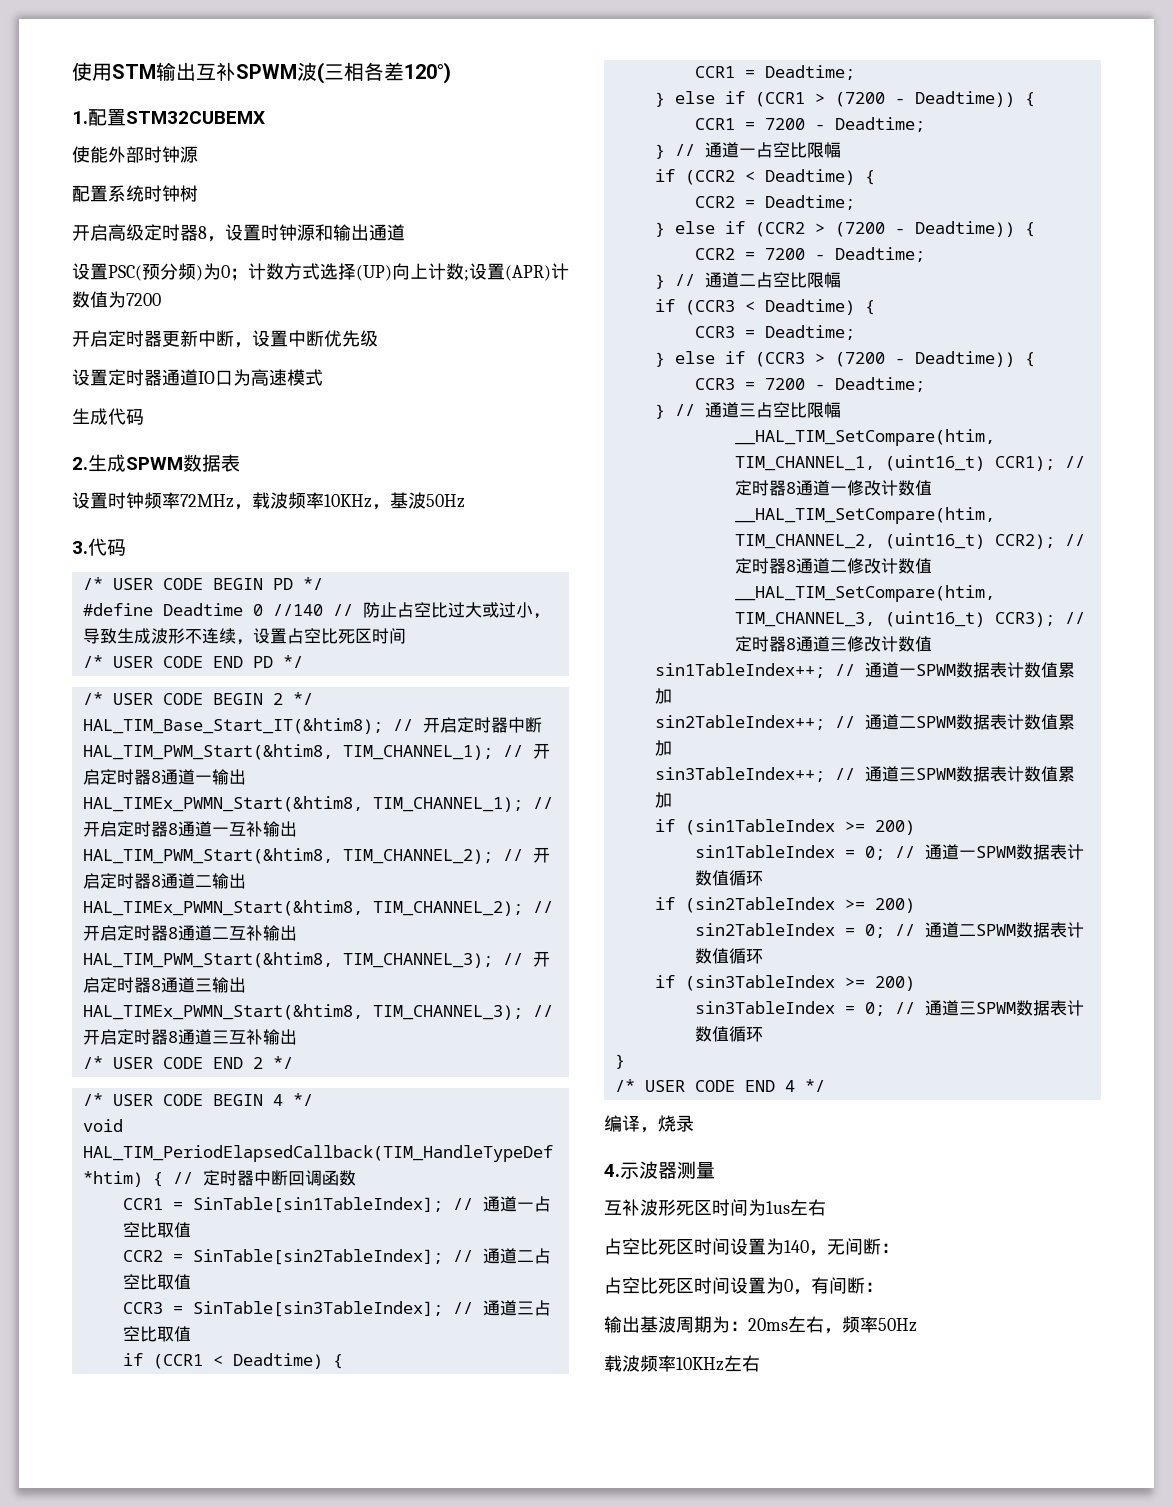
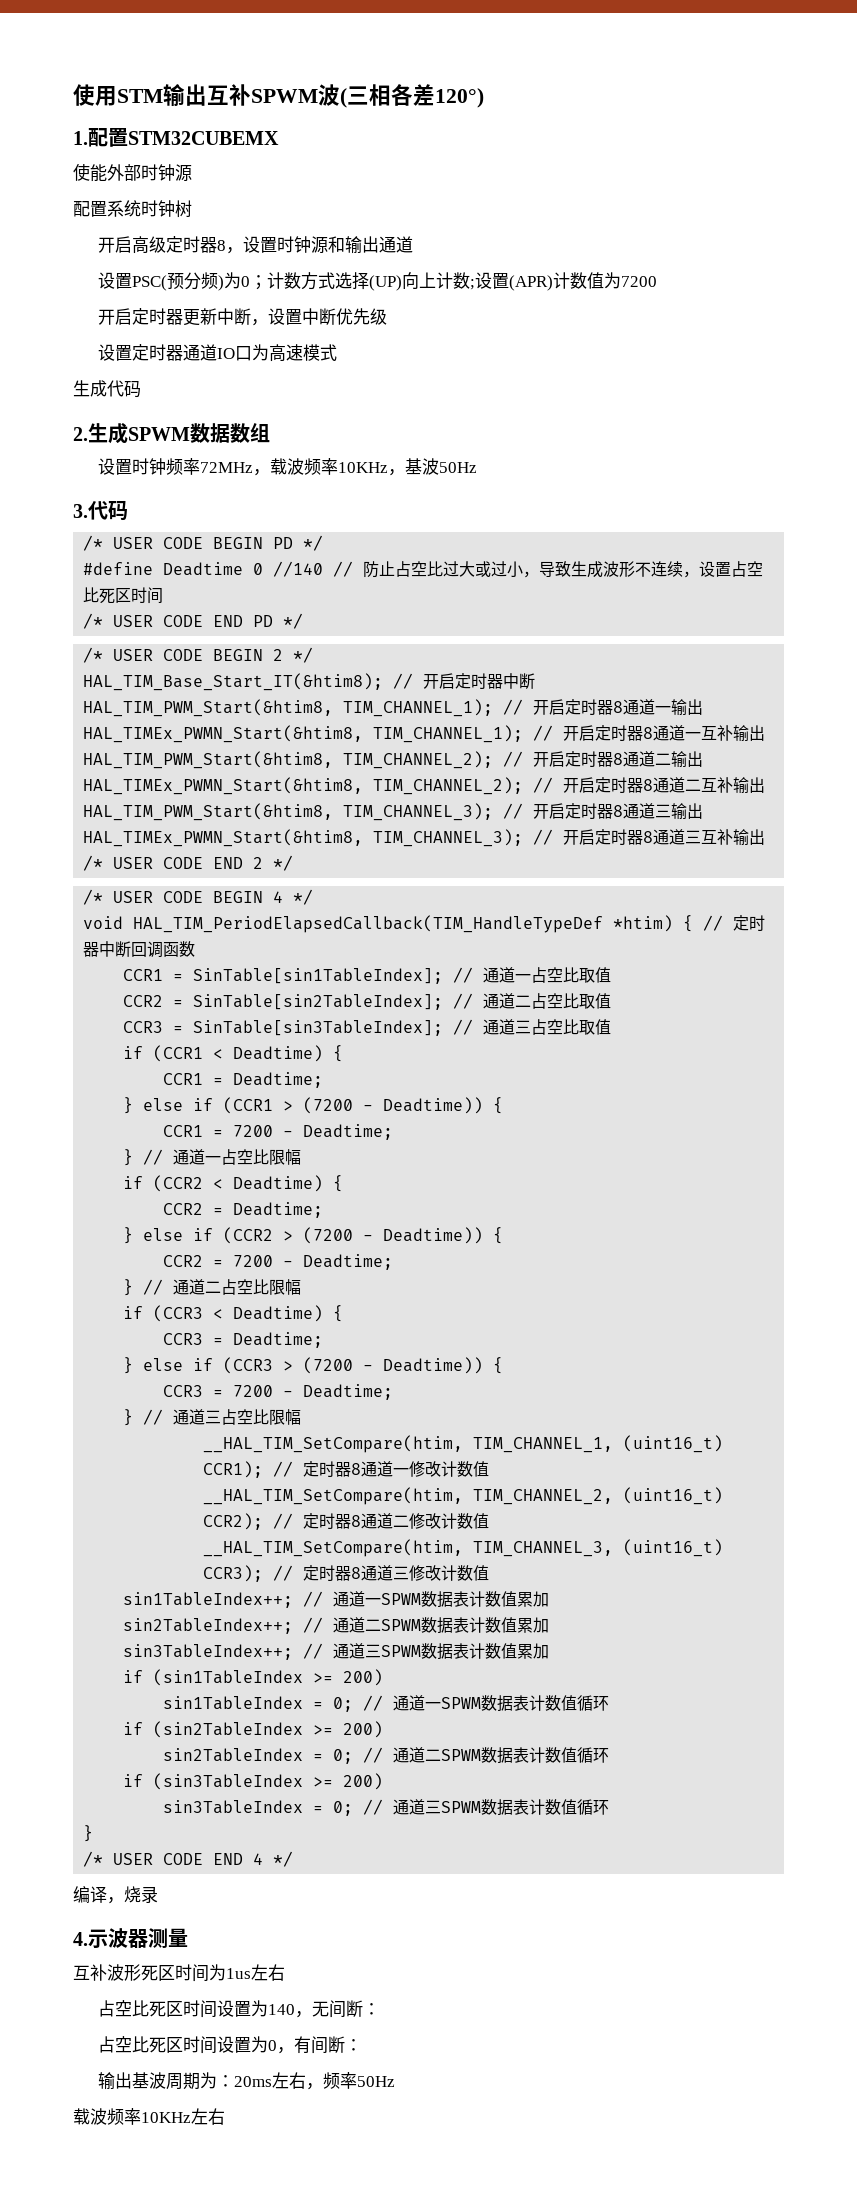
[221,454,240,472] 表 -> [230,423,270,443] 数组

